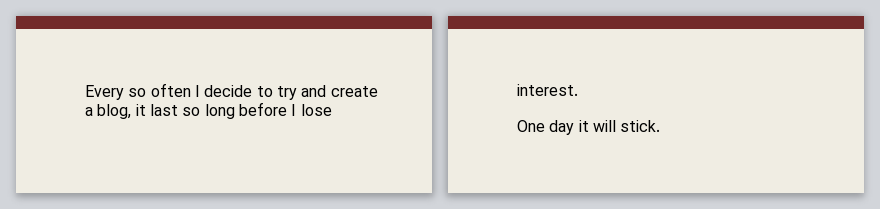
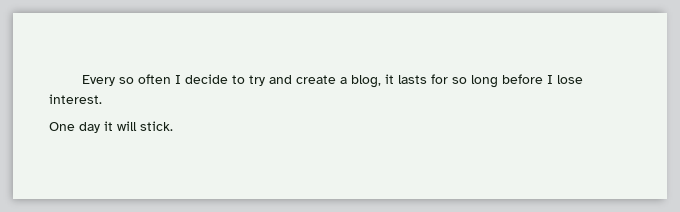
[149,104,178,116] last -> [398,74,449,84] lasts for

